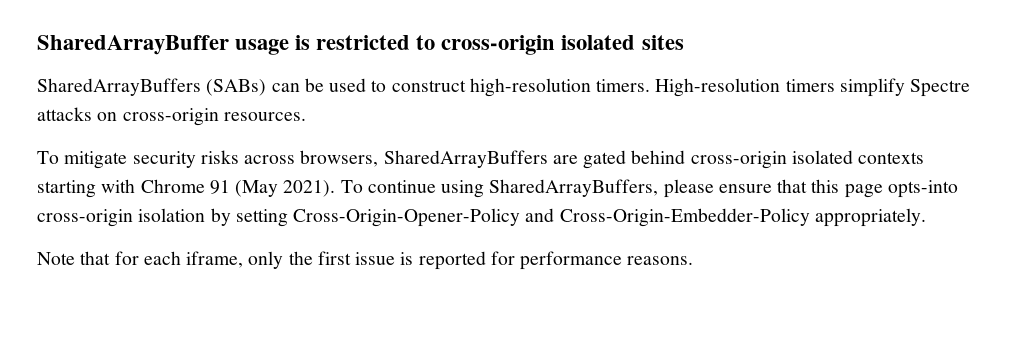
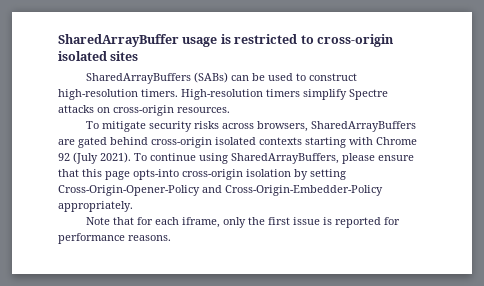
[209,180,279,197] 91 (May -> [58,152,98,164] 92 (July

